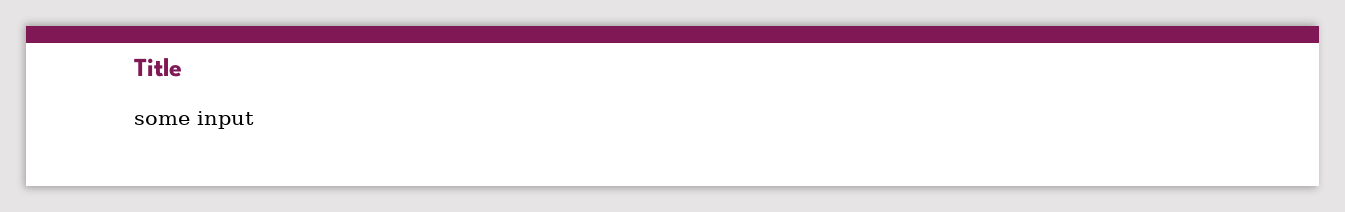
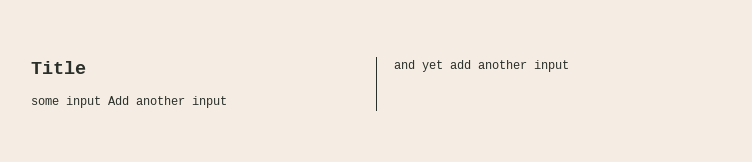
(254, 120) none -> [108,96,227,108] [394,60,569,72] Add another input // and yet add another input

